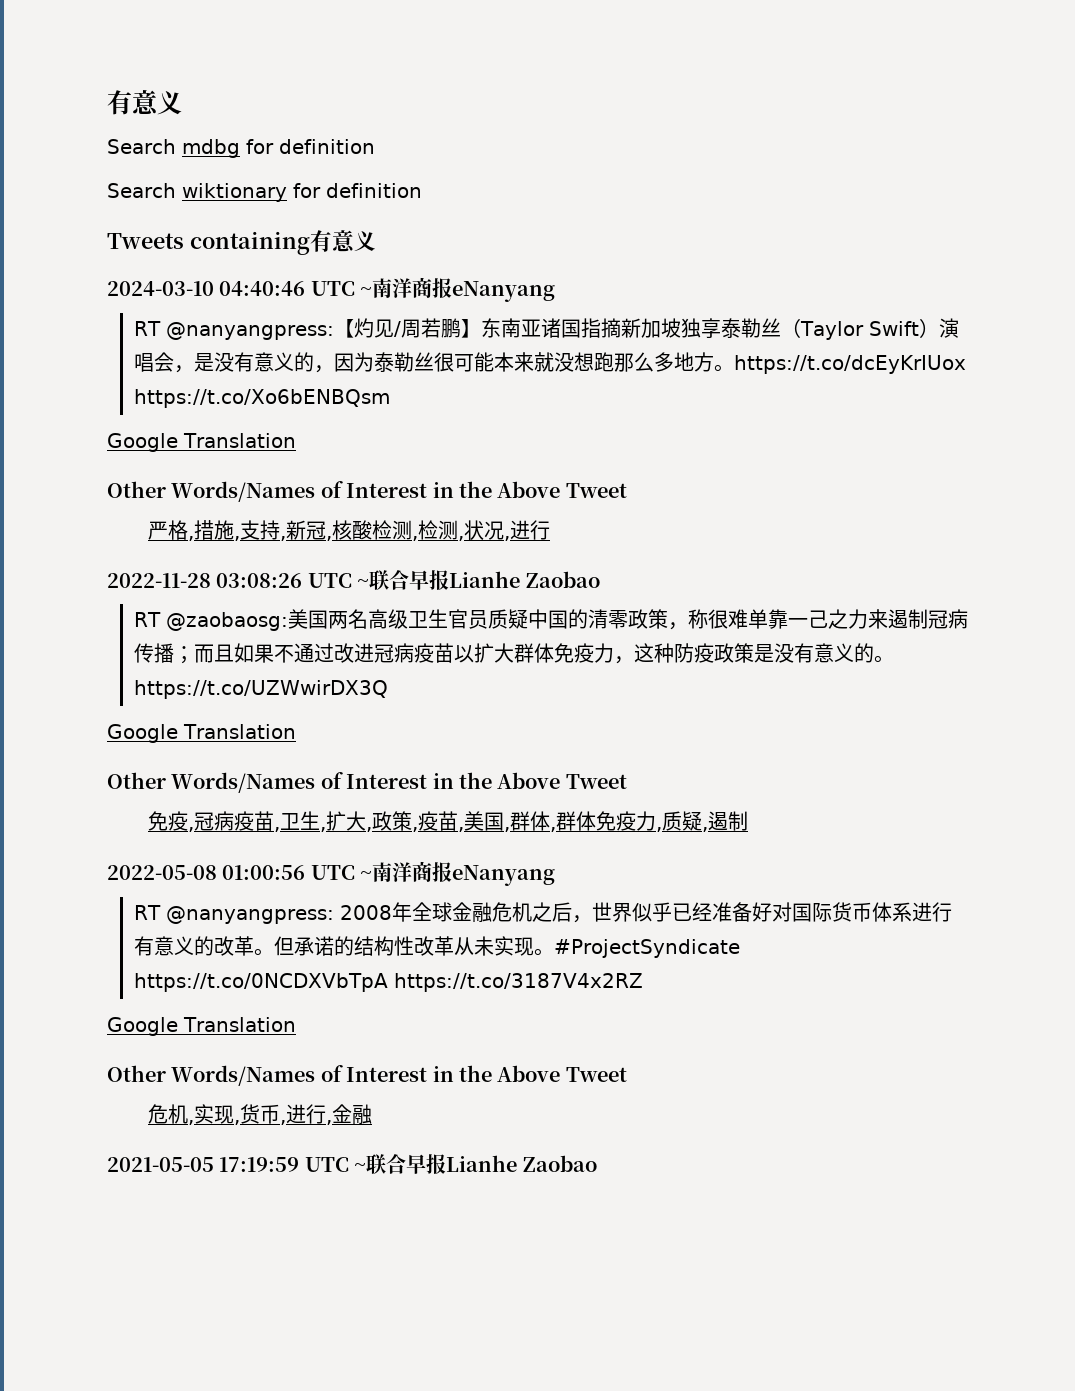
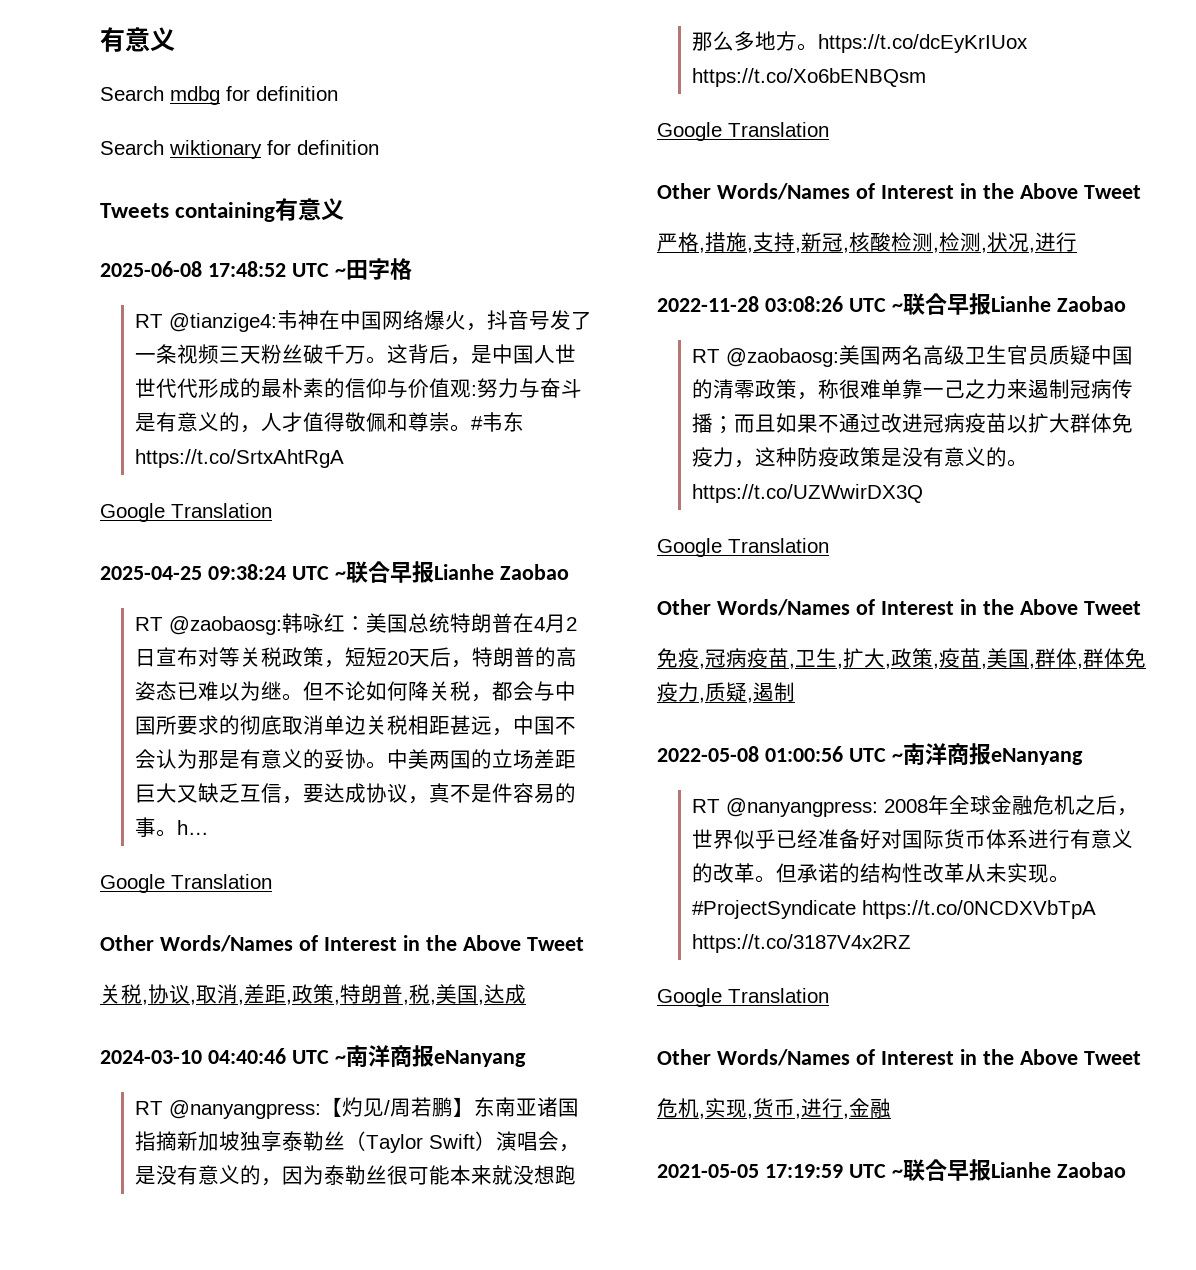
(376, 241) none -> [100,258,412,280] [135,310,593,332] [135,344,577,365] [135,378,583,398] [135,412,525,433] [135,449,345,468] [100,503,272,522] [100,561,569,583] [135,613,578,635] [135,647,578,668] [135,681,577,702] [135,715,577,736] [135,749,577,769] [135,783,577,804] [135,817,210,837] [100,874,272,893] [100,935,584,952] [100,984,526,1005] // 2025-06-08 17:48:52 UTC ~田字格 // RT @tianzige4:韦神在中国网络爆火，抖音号发了一条视频三天粉丝破千万。这背后，是中国人世世代代形成的最朴素的信仰与价值观:努力与奋斗是有意义的，人才值得敬佩和尊崇。#韦东https://t.co/SrtxAhtRgA // Google Translation // 2025-04-25 09:38:24 UTC ~联合早报Lianhe Zaobao // RT @zaobaosg:韩咏红：美国总统特朗普在4月2日宣布对等关税政策，短短20天后，特朗普的高姿态已难以为继。但不论如何降关税，都会与中国所要求的彻底取消单边关税相距甚远，中国不会认为那是有意义的妥协。中美两国的立场差距巨大又缺乏互信，要达成协议，真不是件容易的事。h… // Google Translation // Other Words/Names of Interest in the Above Tweet // 关税,协议,取消,差距,政策,特朗普,税,美国,达成

